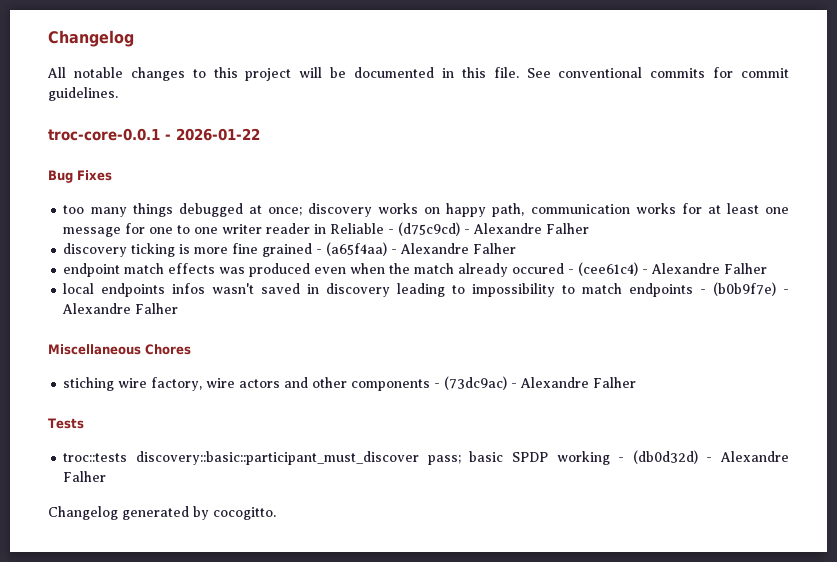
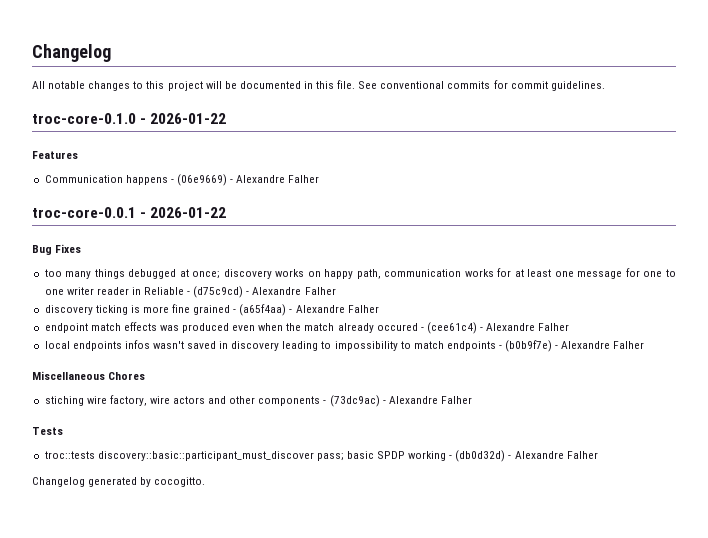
(118, 94) none -> [32,113,227,124] [32,151,78,159] [44,174,320,186] // troc-core-0.1.0 - 2026-01-22 // Features // Communication happens - (06e9669) - Alexandre Falher

